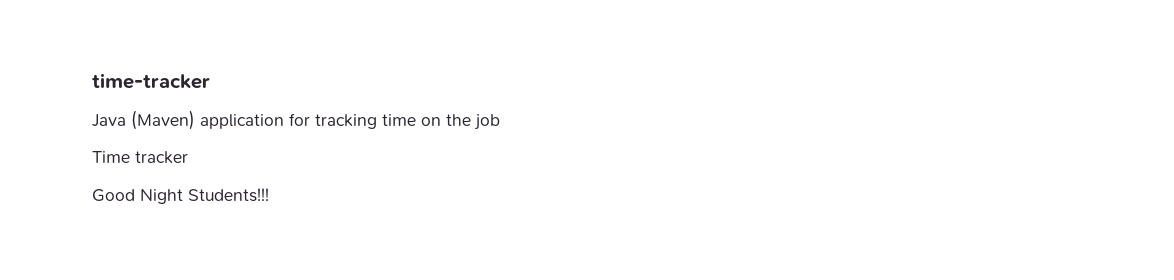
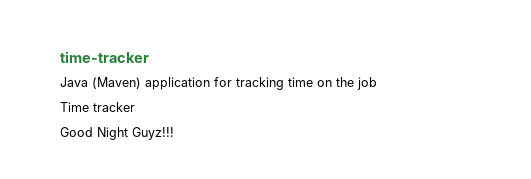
[188,188,269,202] Students!!! -> [132,127,174,140] Guyz!!!

